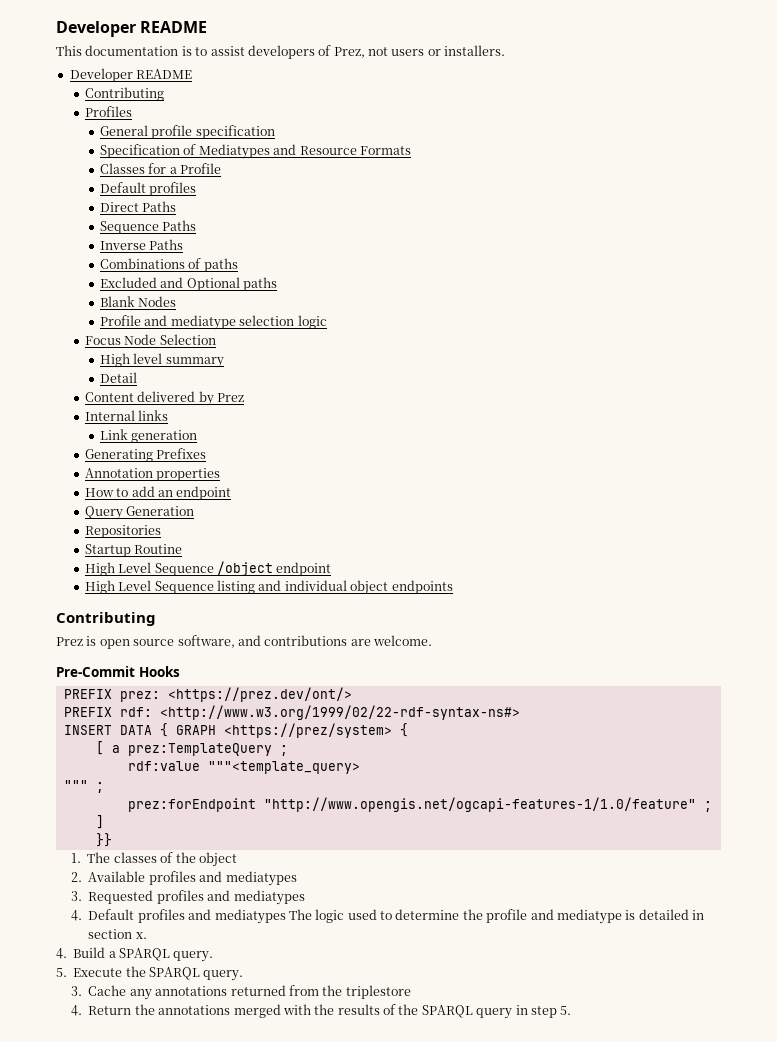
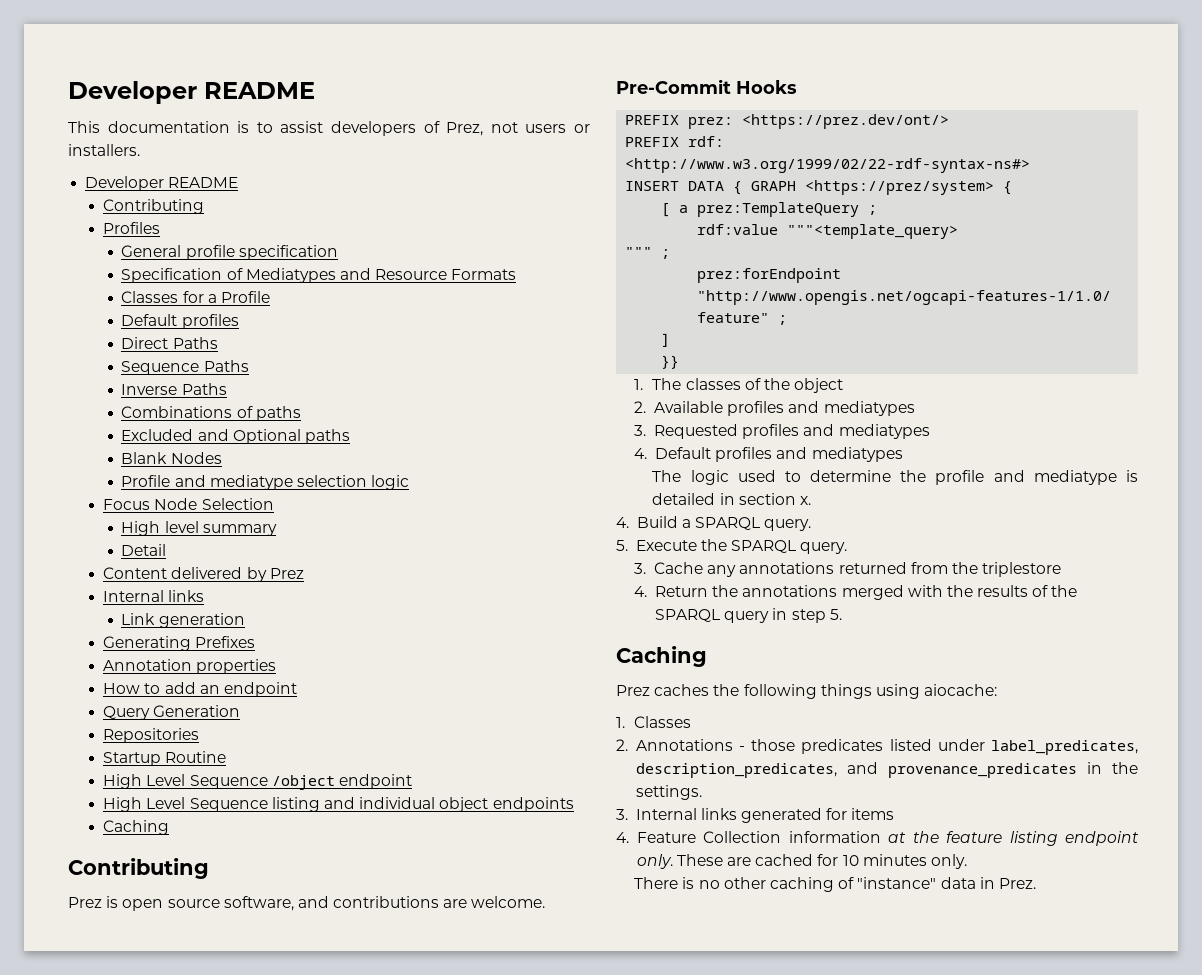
(453, 587) none -> [103,820,170,835] // Caching
(286, 916) none -> (903, 454) //
(572, 1010) none -> [616,646,707,667] [616,684,998,699] [616,716,692,728] [616,739,1138,755] [635,762,1138,778] [635,785,702,800] [616,808,895,823] [616,831,1139,846] [636,854,968,869] [634,877,1036,892] // Caching // Prez caches the following things using aiocache: // 1. Classes // 2. Annotations - those predicates listed under label_predicates, description_predicates, and provenance_predicates in the settings. // 3. Internal links generated for items // 4. Feature Collection information at the feature listing endpoint only. These are cached for 10 minutes only. // There is no other caching of "instance" data in Prez.

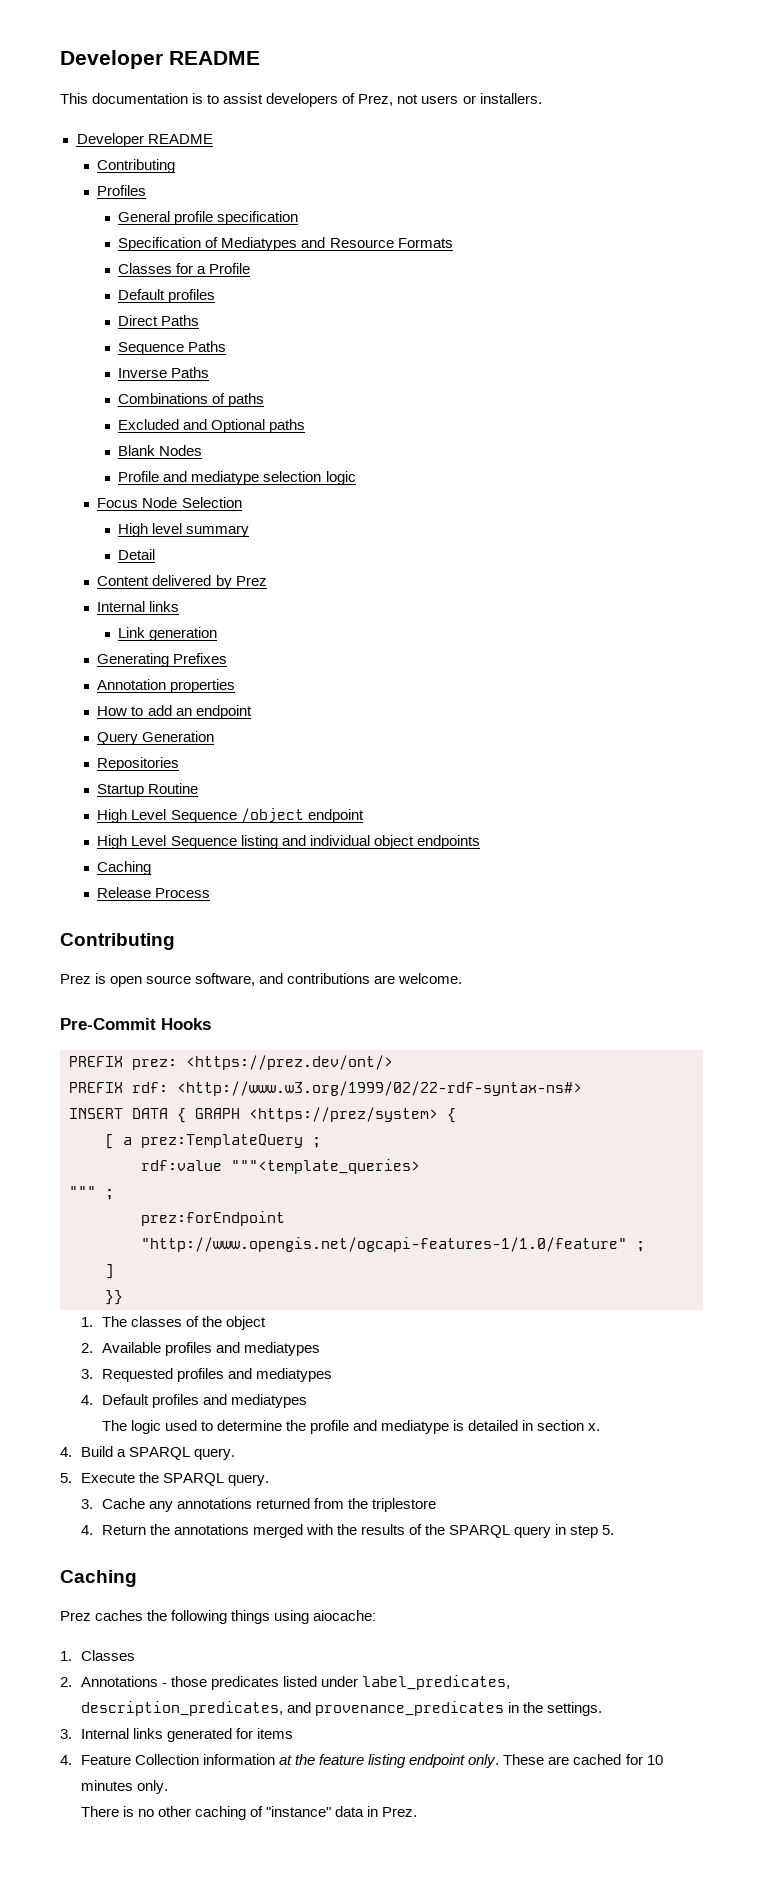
(170, 827) none -> [97,887,211,898] // Release Process
[787,224,959,239] """<template_query> -> [231,1159,420,1174] """<template_queries>

